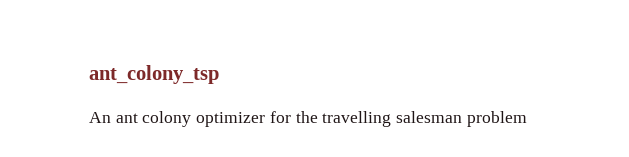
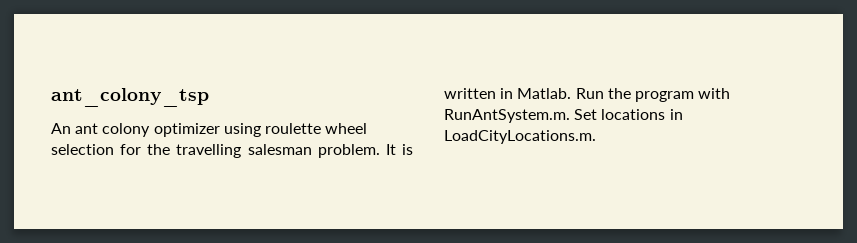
[269,111,527,127] for the travelling salesman problem -> [223,123,368,137] [51,144,414,158] [444,88,731,102] [444,109,683,123] [444,130,596,144] using roulette wheel selection for the travelling salesman problem. It is written in Matlab. Run the program with RunAntSystem.m. Set locations in LoadCityLocations.m.

